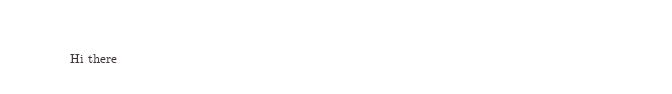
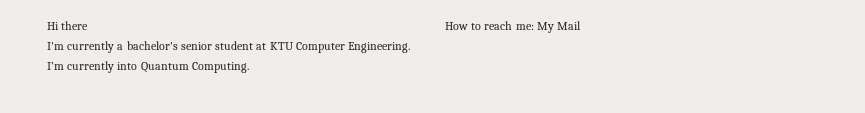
(117, 58) none -> [47,41,411,53] [47,61,249,73] [445,21,582,33] // I'm currently a bachelor's senior student at KTU Computer Engineering. // I’m currently into Quantum Computing. // How to reach me: My Mail

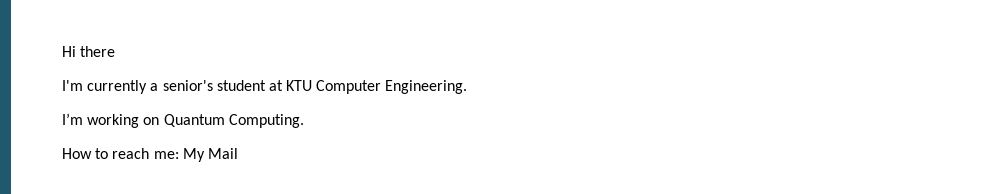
[126,41,212,50] bachelor's senior -> [162,80,213,91] senior's
[67,61,138,73] currently into -> [87,114,160,128] working on

